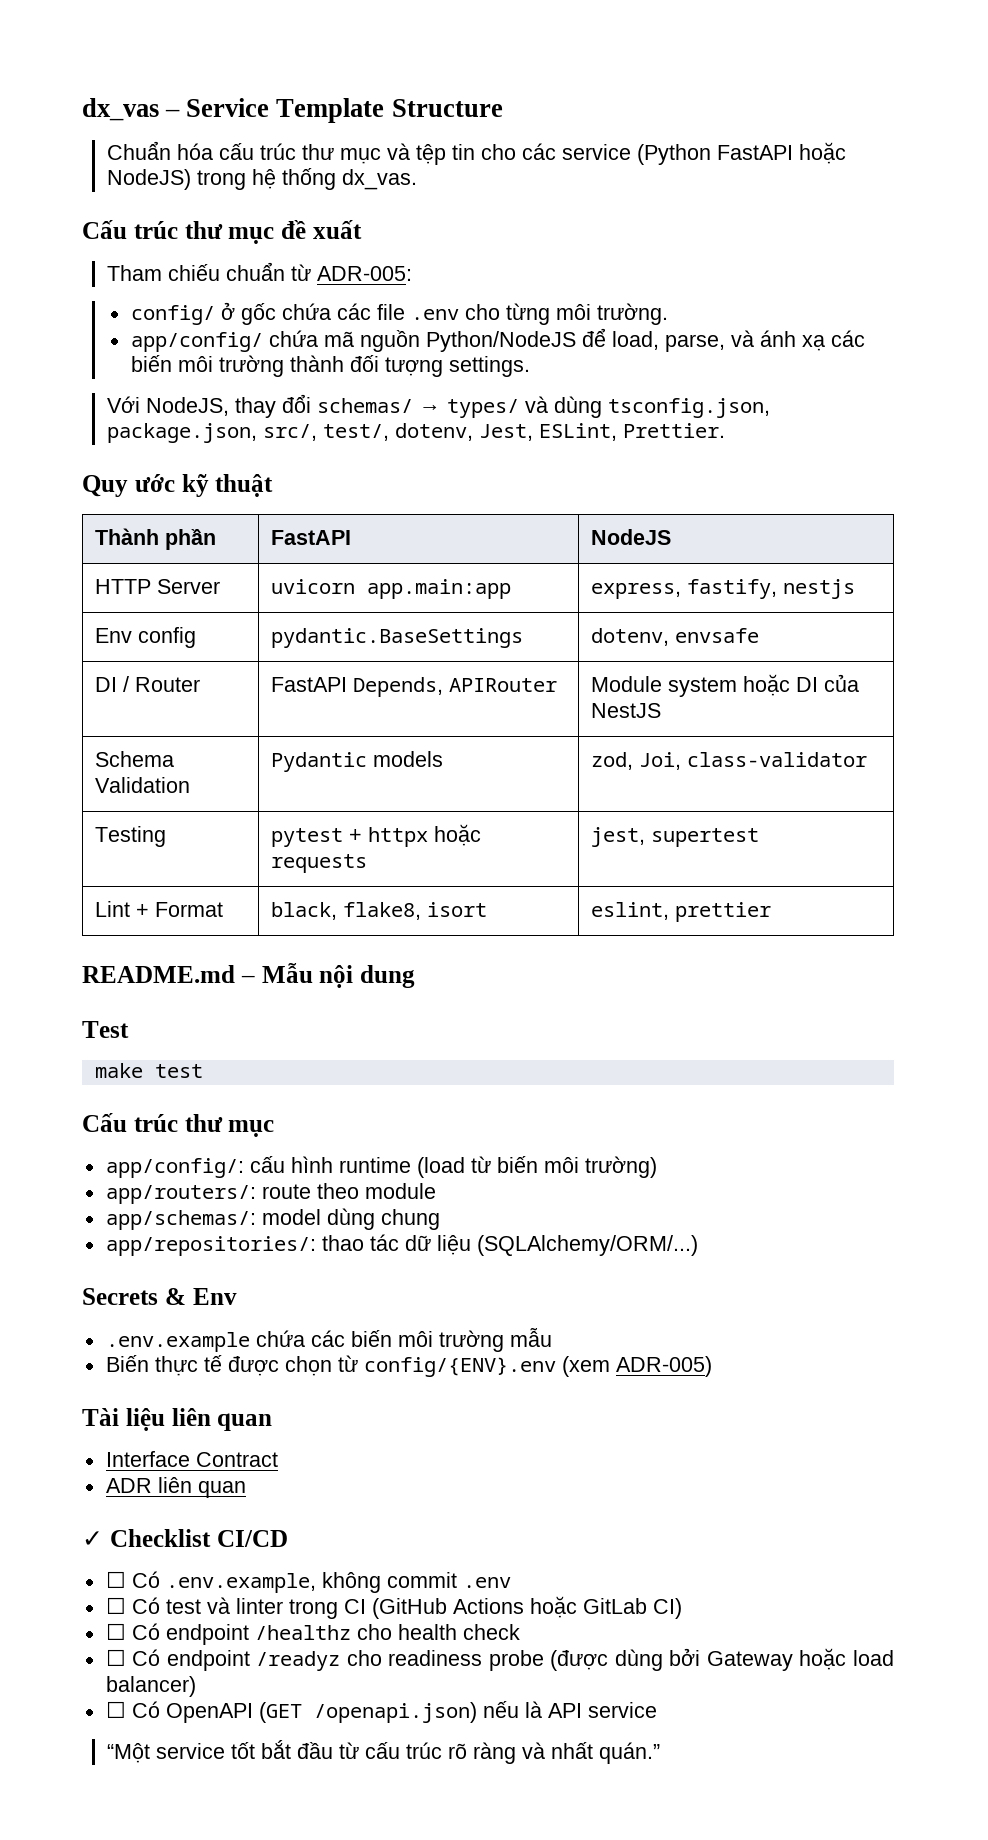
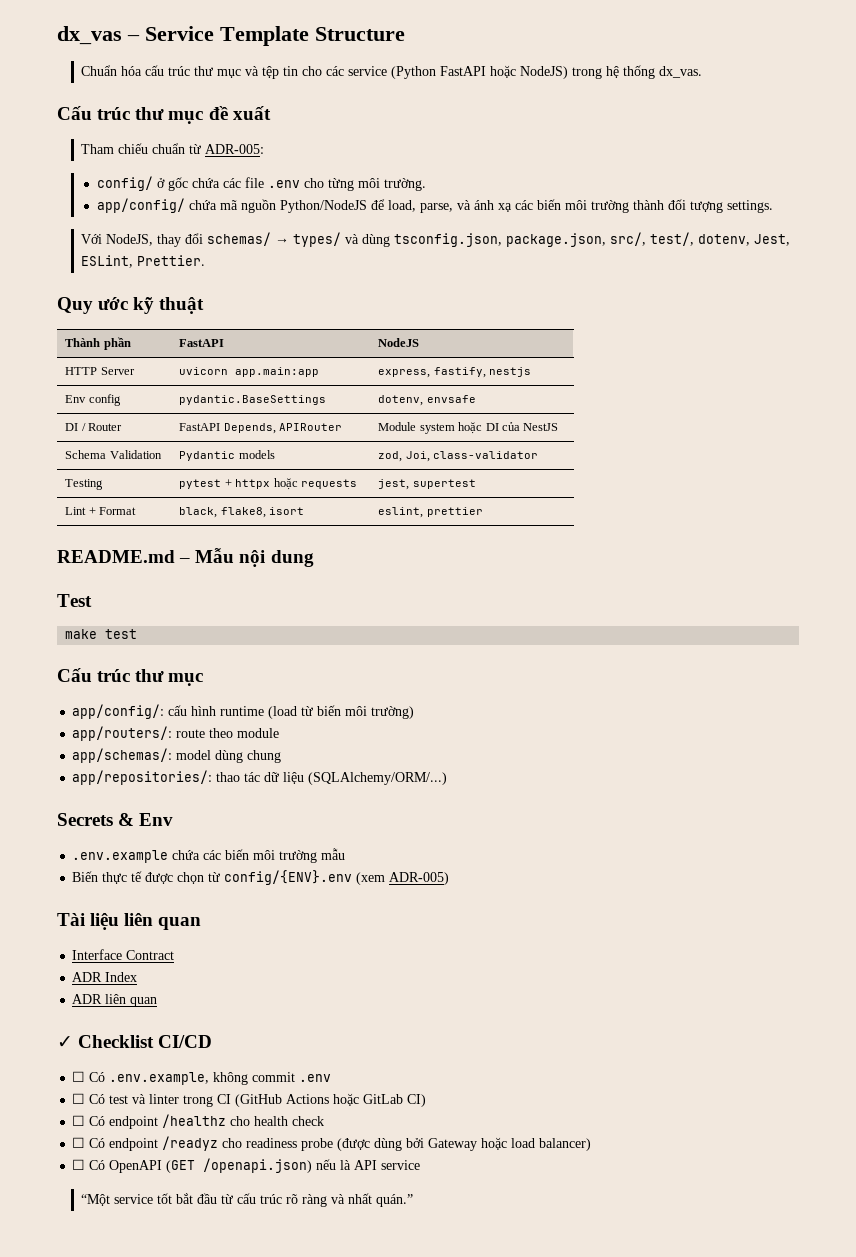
(278, 1459) none -> [72,972,138,982] // ADR Index

